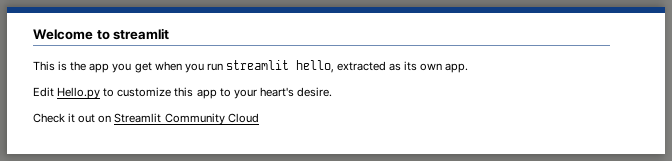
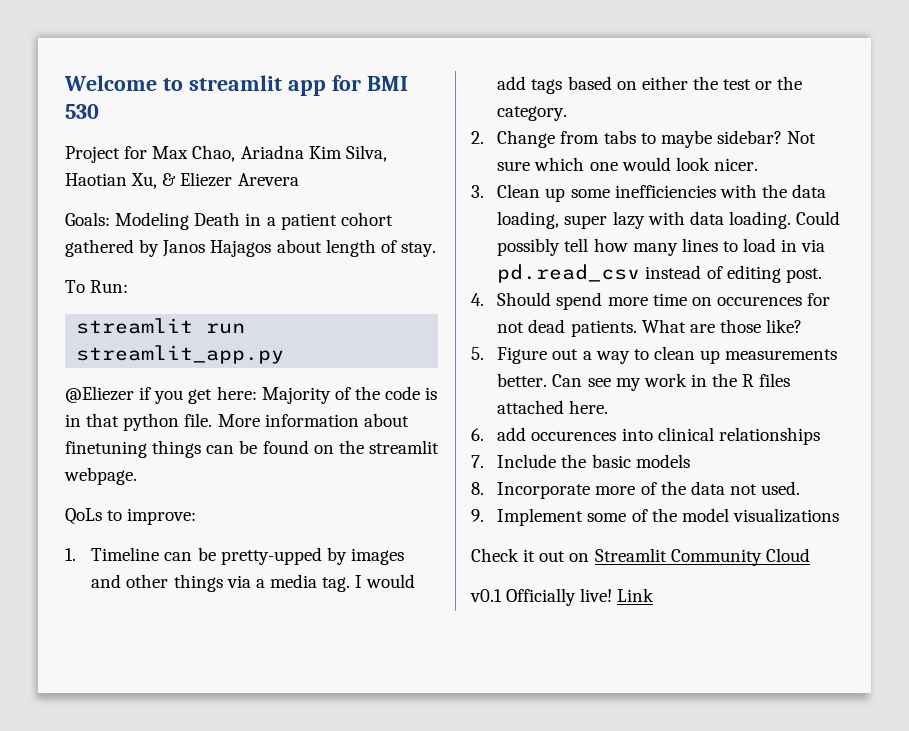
[33,60,469,73] [33,87,332,99] // This is the app you get when you run streamlit hello, extracted as its own app. // Edit Hello.py to customize this app to your heart's desire. -> [287,75,408,96] [65,104,99,119] [65,145,387,163] [65,172,299,189] [65,212,393,230] [65,239,436,257] [65,280,129,293] [76,318,246,334] [76,345,285,364] [65,386,438,404] [65,413,409,431] [65,440,439,458] [64,467,137,485] [65,508,197,525] [65,547,404,565] [91,574,416,592] [497,76,803,94] [497,106,568,121] [471,130,817,148] [497,157,758,171] [471,184,827,202] [497,211,841,229] [497,238,826,256] [497,264,822,283] [471,292,831,310] [497,319,803,337] [471,346,838,364] [497,373,791,391] [497,400,609,414] [471,427,820,445] [471,454,690,468] [471,481,801,499] [471,508,839,526] app for BMI 530 // Project for Max Chao, Ariadna Kim Silva, Haotian Xu, & Eliezer Arevera // Goals: Modeling Death in a patient cohort gathered by Janos Hajagos about length of stay. // To Run: // streamlit run streamlit_app.py // @Eliezer if you get here: Majority of the code is in that python file. More information about finetuning things can be found on the streamlit webpage. // QoLs to improve: // 1. Timeline can be pretty-upped by images and other things via a media tag. I would add tags based on either the test or the category. // 2. Change from tabs to maybe sidebar? Not sure which one would look nicer. // 3. Clean up some inefficiencies with the data loading, super lazy with data loading. Could possibly tell how many lines to load in via pd.read_csv instead of editing post. // 4. Should spend more time on occurences for not dead patients. What are those like? // 5. Figure out a way to clean up measurements better. Can see my work in the R files attached here. // 6. add occurences into clinical relationships // 7. Include the basic models // 8. Incorporate more of the data not used. // 9. Implement some of the model visualizations
(259, 118) none -> [470,588,655,606] // v0.1 Officially live! Link

